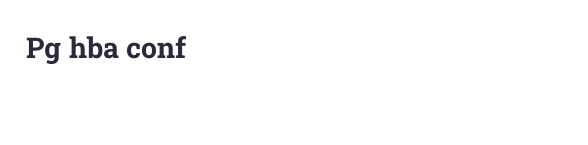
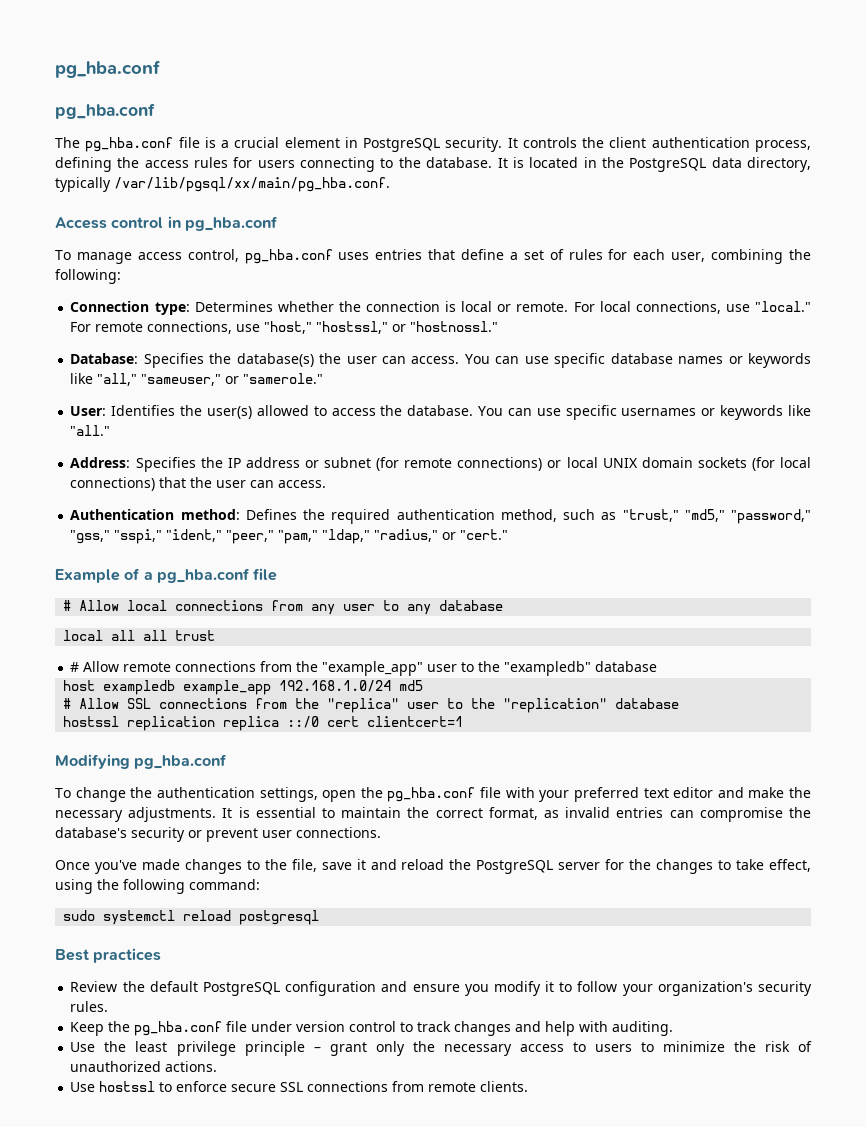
[26,36,188,65] Pg hba conf -> [55,60,161,78] [55,103,155,119] [55,137,811,152] [55,157,812,172] [55,177,390,192] [55,216,278,231] [55,249,811,264] [55,269,121,284] [70,301,812,315] [70,321,499,334] [70,353,812,368] [70,373,324,386] [70,405,812,420] [70,425,111,436] [70,457,812,472] [70,477,327,491] [70,509,812,524] [70,529,509,544] [55,568,278,583] [63,600,504,615] [63,630,216,641] [70,661,658,676] [63,680,424,695] [63,698,680,713] [63,716,464,731] [55,754,228,769] [55,787,811,802] [55,807,811,822] [55,827,381,842] [55,859,811,874] [55,879,260,894] [63,910,320,925] [55,948,162,963] [70,981,813,996] [70,1001,109,1012] [70,1021,674,1036] [70,1041,812,1056] [70,1061,218,1072] [70,1081,529,1092] pg_hba.conf // pg_hba.conf // The pg_hba.conf file is a crucial element in PostgreSQL security. It controls the client authentication process, defining the access rules for users connecting to the database. It is located in the PostgreSQL data directory, typically /var/lib/pgsql/xx/main/pg_hba.conf. // Access control in pg_hba.conf // To manage access control, pg_hba.conf uses entries that define a set of rules for each user, combining the following: // Connection type: Determines whether the connection is local or remote. For local connections, use "local." For remote connections, use "host," "hostssl," or "hostnossl." // Database: Specifies the database(s) the user can access. You can use specific database names or keywords like "all," "sameuser," or "samerole." // User: Identifies the user(s) allowed to access the database. You can use specific usernames or keywords like "all." // Address: Specifies the IP address or subnet (for remote connections) or local UNIX domain sockets (for local connections) that the user can access. // Authentication method: Defines the required authentication method, such as "trust," "md5," "password," "gss," "sspi," "ident," "peer," "pam," "ldap," "radius," or "cert." // Example of a pg_hba.conf file // # Allow local connections from any user to any database // local all all trust // # Allow remote connections from the "example_app" user to the "exampledb" database // host exampledb example_app 192.168.1.0/24 md5 // # Allow SSL connections from the "replica" user to the "replication" database // hostssl replication replica ::/0 cert clientcert=1 // Modifying pg_hba.conf // To change the authentication settings, open the pg_hba.conf file with your preferred text editor and make the necessary adjustments. It is essential to maintain the correct format, as invalid entries can compromise the database's security or prevent user connections. // Once you've made changes to the file, save it and reload the PostgreSQL server for the changes to take effect, using the following command: // sudo systemctl reload postgresql // Best practices // Review the default PostgreSQL configuration and ensure you modify it to follow your organization's security rules. // Keep the pg_hba.conf file under version control to track changes and help with auditing. // Use the least privilege principle – grant only the necessary access to users to minimize the risk of unauthorized actions. // Use hostssl to enforce secure SSL connections from remote clients.

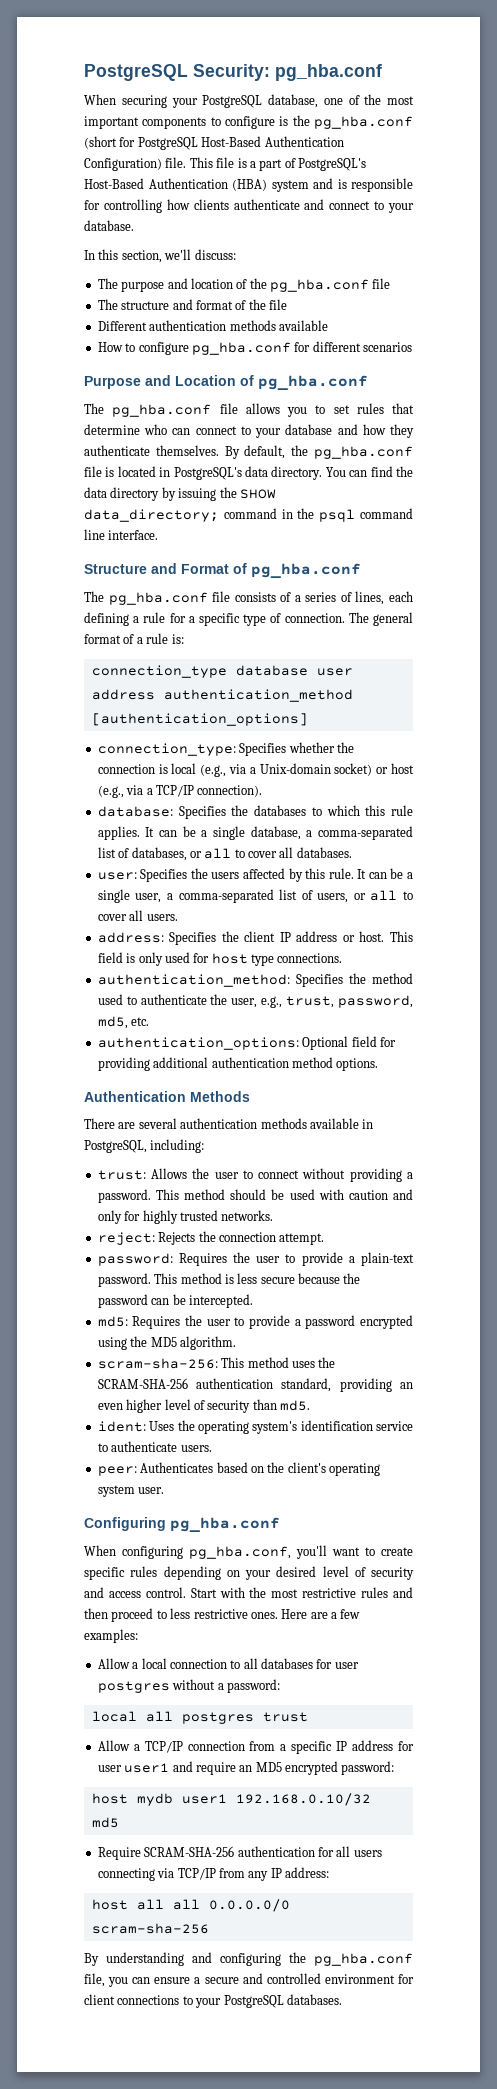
[55,60,161,78] [55,103,155,119] [55,137,811,152] [55,157,812,172] [55,177,390,192] [55,216,278,231] [55,249,811,264] [55,269,121,284] [70,301,273,315] pg_hba.conf // pg_hba.conf // The pg_hba.conf file is a crucial element in PostgreSQL security. It controls the client authentication process, defining the access rules for users connecting to the database. It is located in the PostgreSQL data directory, typically /var/lib/pgsql/xx/main/pg_hba.conf. // Access control in pg_hba.conf // To manage access control, pg_hba.conf uses entries that define a set of rules for each user, combining the following: // Connection type: Determines -> [84,64,382,81] [84,94,414,108] [84,115,414,129] [84,136,344,150] [84,157,366,171] [84,178,413,192] [84,199,414,213] [84,220,134,231] [84,249,236,263] [97,278,391,292] [97,299,287,310] [97,320,328,331] [97,341,412,355] [84,375,368,391] [84,403,414,417] [84,424,415,438] [84,445,414,459] [84,466,413,480] [84,487,276,501] [84,508,414,522] [84,529,159,540] [84,563,361,579] [84,591,413,605] [84,612,413,626] [84,633,184,644] [91,665,353,678] [91,689,353,702] [91,713,308,726] [97,743,287,756] PostgreSQL Security: pg_hba.conf // When securing your PostgreSQL database, one of the most important components to configure is the pg_hba.conf (short for PostgreSQL Host-Based Authentication Configuration) file. This file is a part of PostgreSQL's Host-Based Authentication (HBA) system and is responsible for controlling how clients authenticate and connect to your database. // In this section, we'll discuss: // The purpose and location of the pg_hba.conf file // The structure and format of the file // Different authentication methods available // How to configure pg_hba.conf for different scenarios // Purpose and Location of pg_hba.conf // The pg_hba.conf file allows you to set rules that determine who can connect to your database and how they authenticate themselves. By default, the pg_hba.conf file is located in PostgreSQL's data directory. You can find the data directory by issuing the SHOW data_directory; command in the psql command line interface. // Structure and Format of pg_hba.conf // The pg_hba.conf file consists of a series of lines, each defining a rule for a specific type of connection. The general format of a rule is: // connection_type database user address authentication_method [authentication_options] // connection_type: Specifies
[497,301,812,314] [70,321,499,334] [70,353,812,368] [70,373,324,386] [70,405,812,420] [70,425,111,436] [70,457,812,472] [70,477,327,491] [70,509,812,524] [70,529,509,544] [55,568,278,583] [63,600,504,615] or remote. For local connections, use "local." For remote connections, use "host," "hostssl," or "hostnossl." // Database: Specifies the database(s) the user can access. You can use specific database names or keywords like "all," "sameuser," or "samerole." // User: Identifies the user(s) allowed to access the database. You can use specific usernames or keywords like "all." // Address: Specifies the IP address or subnet (for remote connections) or local UNIX domain sockets (for local connections) that the user can access. // Authentication method: Defines the required authentication method, such as "trust," "md5," "password," "gss," "sspi," "ident," "peer," "pam," "ldap," "radius," or "cert." // Example of a pg_hba.conf file // # Allow local connections from any user to any database -> [200,763,414,777] [97,785,263,798] [97,805,413,819] [97,826,413,840] [97,847,352,861] [97,868,413,882] [97,889,413,903] [97,910,178,921] [97,931,413,945] [97,952,343,966] [97,973,413,987] [97,994,413,1008] [97,1016,150,1029] [97,1036,396,1050] [97,1057,379,1071] [84,1091,250,1102] [84,1118,374,1129] [84,1139,205,1153] [97,1168,413,1182] [97,1189,413,1203] [97,1210,274,1224] [97,1231,325,1245] [97,1252,414,1266] [97,1273,361,1287] [97,1294,253,1308] [97,1315,413,1329] [97,1336,236,1350] [97,1357,336,1369] [97,1378,413,1392] [97,1399,310,1413] [97,1420,413,1434] [97,1441,212,1452] [97,1462,380,1476] [97,1485,165,1497] [84,1517,280,1533] [84,1545,413,1559] [84,1566,414,1580] [84,1587,413,1598] [84,1608,361,1622] [84,1629,138,1643] [97,1658,359,1669] [97,1679,280,1693] (e.g., via a Unix-domain socket) or host (e.g., via a TCP/IP connection). // database: Specifies the databases to which this rule applies. It can be a single database, a comma-separated list of databases, or all to cover all databases. // user: Specifies the users affected by this rule. It can be a single user, a comma-separated list of users, or all to cover all users. // address: Specifies the client IP address or host. This field is only used for host type connections. // authentication_method: Specifies the method used to authenticate the user, e.g., trust, password, md5, etc. // authentication_options: Optional field for providing additional authentication method options. // Authentication Methods // There are several authentication methods available in PostgreSQL, including: // trust: Allows the user to connect without providing a password. This method should be used with caution and only for highly trusted networks. // reject: Rejects the connection attempt. // password: Requires the user to provide a plain-text password. This method is less secure because the password can be intercepted. // md5: Requires the user to provide a password encrypted using the MD5 algorithm. // scram-sha-256: This method uses the SCRAM-SHA-256 authentication standard, providing an even higher level of security than md5. // ident: Uses the operating system's identification service to authenticate users. // peer: Authenticates based on the client's operating system user. // Configuring pg_hba.conf // When configuring pg_hba.conf, you'll want to create specific rules depending on your desired level of security and access control. Start with the most restrictive rules and then proceed to less restrictive ones. Here are a few examples: // Allow a local connection to all databases for user postgres without a password:
[143,630,168,641] all -> [181,1712,254,1724] postgres
[70,661,658,676] [63,680,424,695] [63,698,680,713] [63,716,464,731] [55,754,228,769] [55,787,811,802] [55,807,811,822] [55,827,381,842] [55,859,811,874] [55,879,260,894] [63,910,320,925] [55,948,162,963] [70,981,813,996] [70,1001,109,1012] [70,1021,674,1036] [70,1041,812,1056] [70,1061,218,1072] [70,1081,529,1092] # Allow remote connections from the "example_app" user to the "exampledb" database // host exampledb example_app 192.168.1.0/24 md5 // # Allow SSL connections from the "replica" user to the "replication" database // hostssl replication replica ::/0 cert clientcert=1 // Modifying pg_hba.conf // To change the authentication settings, open the pg_hba.conf file with your preferred text editor and make the necessary adjustments. It is essential to maintain the correct format, as invalid entries can compromise the database's security or prevent user connections. // Once you've made changes to the file, save it and reload the PostgreSQL server for the changes to take effect, using the following command: // sudo systemctl reload postgresql // Best practices // Review the default PostgreSQL configuration and ensure you modify it to follow your organization's security rules. // Keep the pg_hba.conf file under version control to track changes and help with auditing. // Use the least privilege principle – grant only the necessary access to users to minimize the risk of unauthorized actions. // Use hostssl to enforce secure SSL connections from remote clients. -> [97,1740,414,1754] [97,1761,395,1775] [91,1793,371,1806] [91,1817,119,1828] [97,1846,382,1860] [97,1867,329,1881] [91,1899,290,1912] [91,1923,209,1934] [84,1952,413,1966] [84,1973,414,1987] [84,1994,342,2008] Allow a TCP/IP connection from a specific IP address for user user1 and require an MD5 encrypted password: // host mydb user1 192.168.0.10/32 md5 // Require SCRAM-SHA-256 authentication for all users connecting via TCP/IP from any IP address: // host all all 0.0.0.0/0 scram-sha-256 // By understanding and configuring the pg_hba.conf file, you can ensure a secure and controlled environment for client connections to your PostgreSQL databases.

